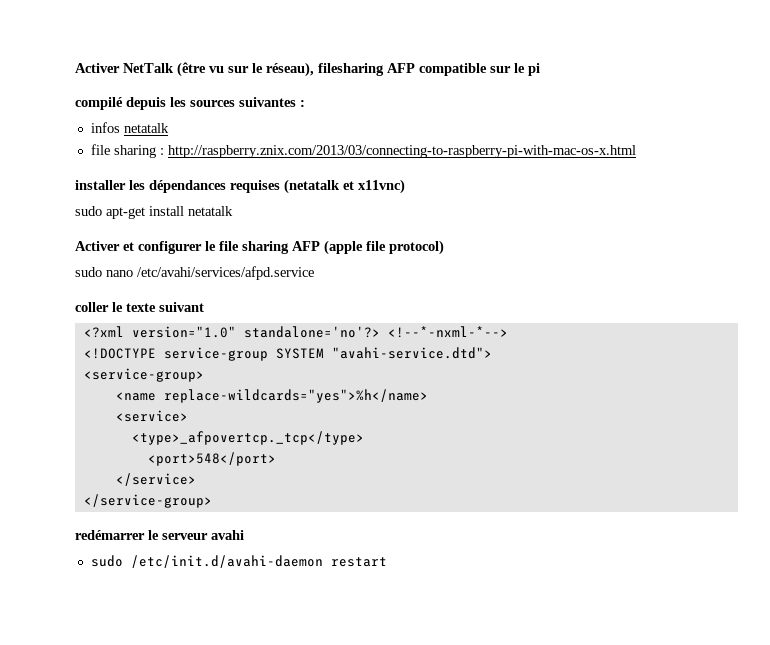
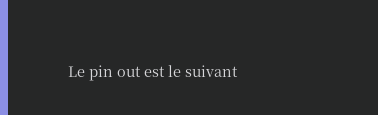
[75,62,540,77] [75,97,305,110] [90,122,169,133] [90,144,636,158] [75,179,405,194] [75,206,233,219] [75,240,444,255] [75,266,314,280] [75,302,204,312] [83,326,508,338] [83,347,492,361] [83,368,204,382] [115,389,428,403] [115,410,188,422] [131,431,364,445] [147,452,276,466] [115,473,196,486] [83,494,212,508] [75,530,244,540] [90,555,387,568] Activer NetTalk (être vu sur le réseau), filesharing AFP compatible sur le pi // compilé depuis les sources suivantes : // infos netatalk // file sharing : http://raspberry.znix.com/2013/03/connecting-to-raspberry-pi-with-mac-os-x.html // installer les dépendances requises (netatalk et x11vnc) // sudo apt-get install netatalk // Activer et configurer le file sharing AFP (apple file protocol) // sudo nano /etc/avahi/services/afpd.service // coller le texte suivant // <?xml version="1.0" standalone='no'?> <!--*-nxml-*--> // <!DOCTYPE service-group SYSTEM "avahi-service.dtd"> // <service-group> // <name replace-wildcards="yes">%h</name> // <service> // <type>_afpovertcp._tcp</type> // <port>548</port> // </service> // </service-group> // redémarrer le serveur avahi // sudo /etc/init.d/avahi-daemon restart -> [68,65,238,81] Le pin out est le suivant

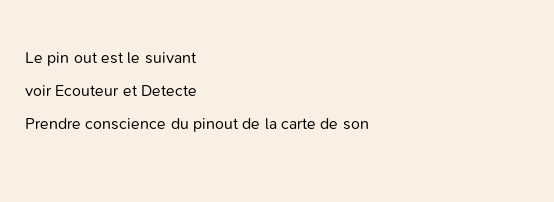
(238, 71) none -> [25,85,197,96] [25,118,369,132] // voir Ecouteur et Detecte // Prendre conscience du pinout de la carte de son

